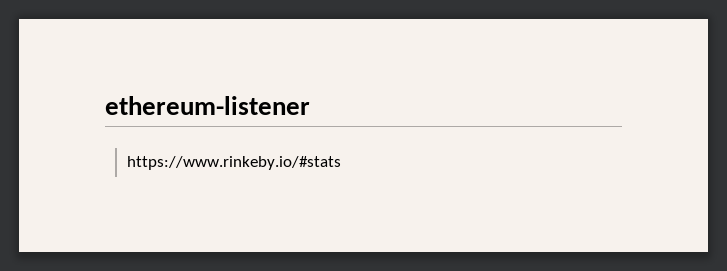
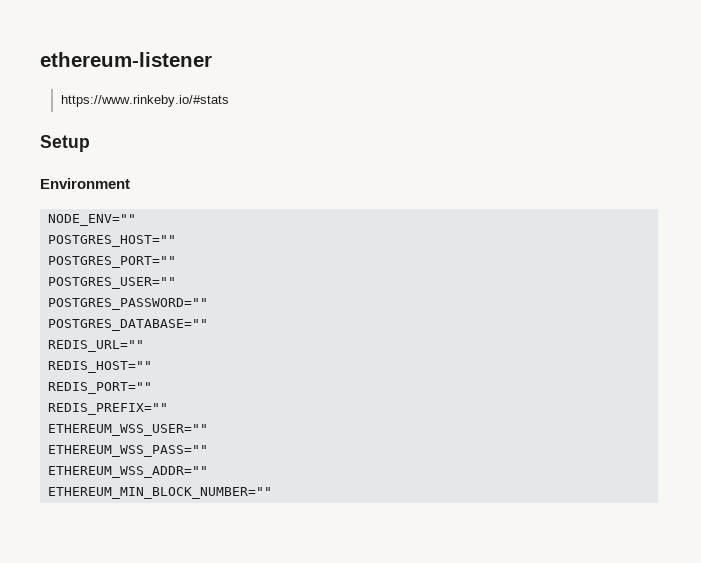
(341, 163) none -> [40,135,90,152] [40,178,130,189] [47,214,136,226] [47,235,176,247] [47,256,176,268] [47,277,176,289] [47,298,208,310] [47,319,208,331] [47,340,144,352] [47,361,152,373] [47,382,152,394] [47,403,168,415] [47,424,208,436] [47,445,208,457] [47,466,208,478] [47,487,272,499] // Setup // Environment // NODE_ENV="" // POSTGRES_HOST="" // POSTGRES_PORT="" // POSTGRES_USER="" // POSTGRES_PASSWORD="" // POSTGRES_DATABASE="" // REDIS_URL="" // REDIS_HOST="" // REDIS_PORT="" // REDIS_PREFIX="" // ETHEREUM_WSS_USER="" // ETHEREUM_WSS_PASS="" // ETHEREUM_WSS_ADDR="" // ETHEREUM_MIN_BLOCK_NUMBER=""

